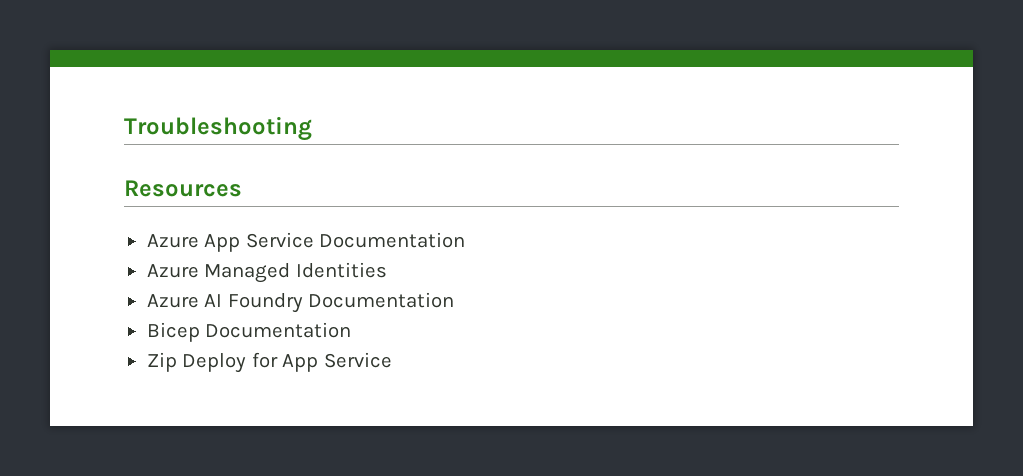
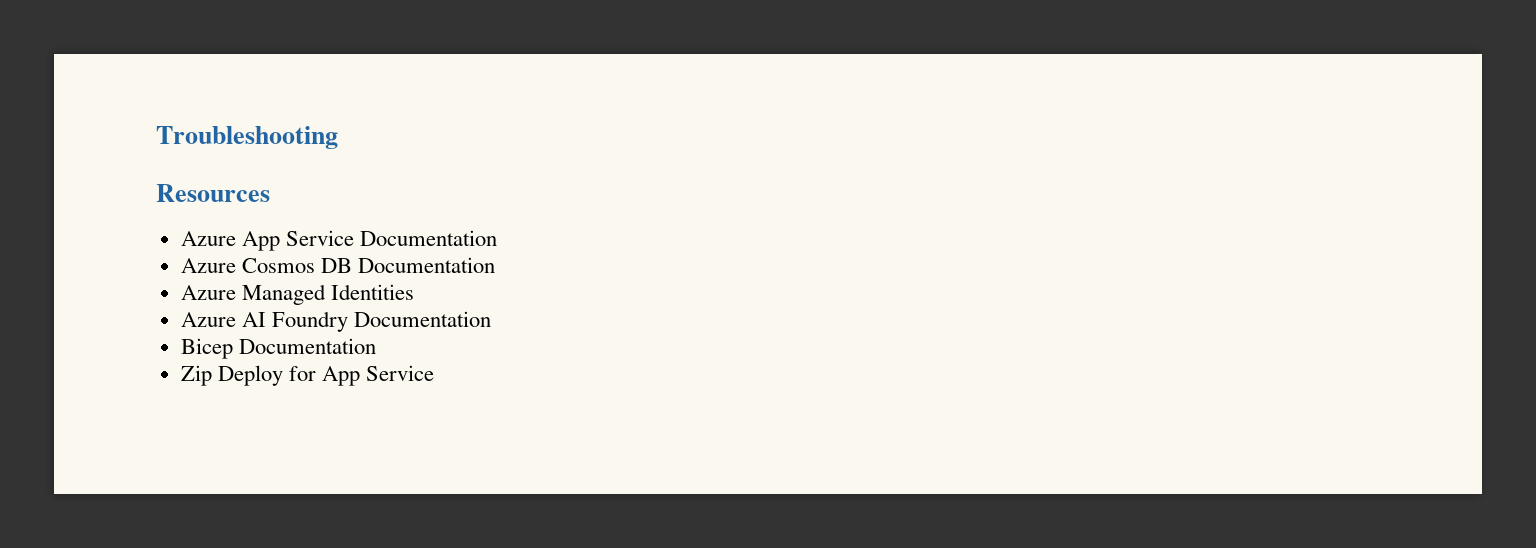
(466, 240) none -> [180,257,495,273] // Azure Cosmos DB Documentation

